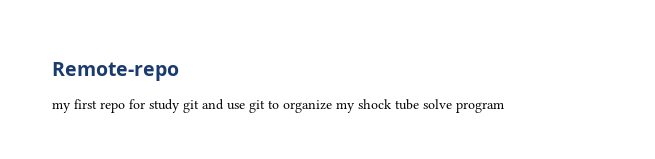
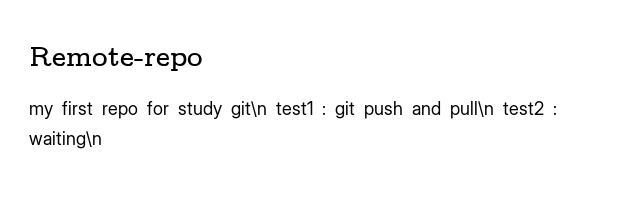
[183,99,504,113] git and use git to organize my shock tube solve program -> [230,101,557,119] [29,131,102,149] git\n test1 : git push and pull\n test2 : waiting\n

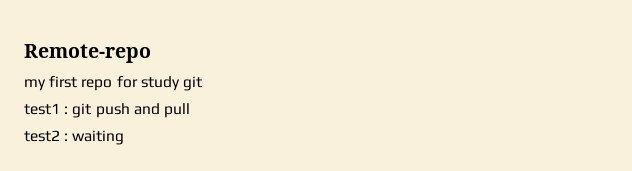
[230,101,267,119] git\n -> [182,76,202,91] git //
[450,101,495,119] pull\n -> [163,103,190,118] pull //
[29,131,102,149] waiting\n -> [72,130,125,145] waiting

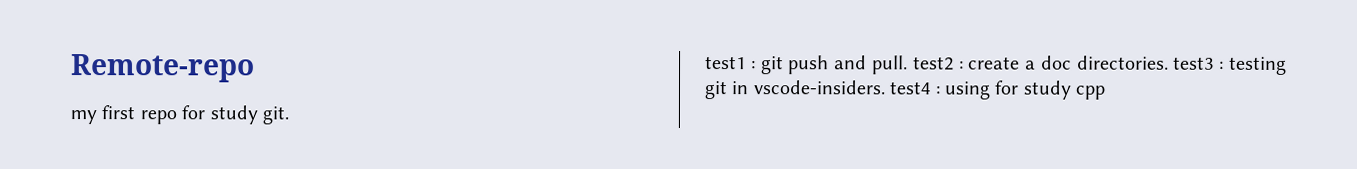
[182,76,202,91] git -> [262,106,289,125] git.
[163,103,190,118] pull // -> [871,55,908,75] pull.
[72,130,125,145] waiting -> [968,55,1287,75] [704,80,1106,100] create a doc directories. test3 : testing git in vscode-insiders. test4 : using for study cpp

